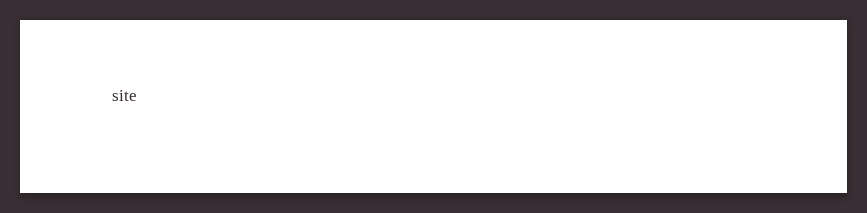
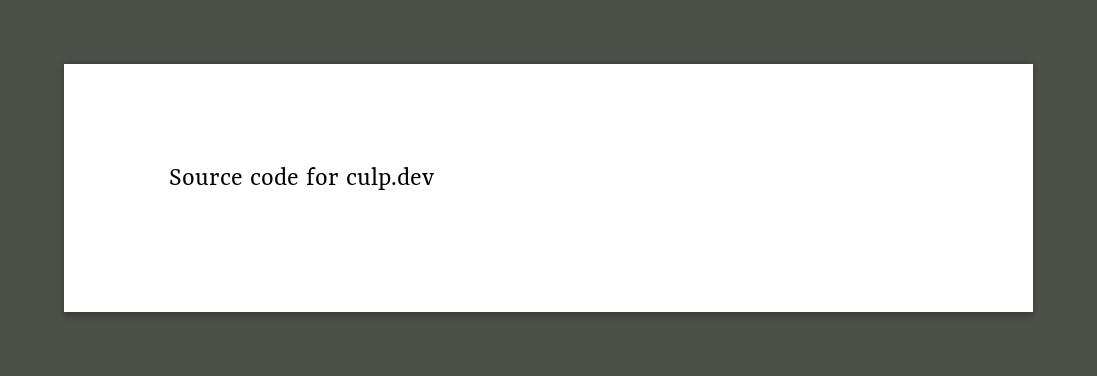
[112,90,137,101] site -> [169,167,435,190] Source code for culp.dev

